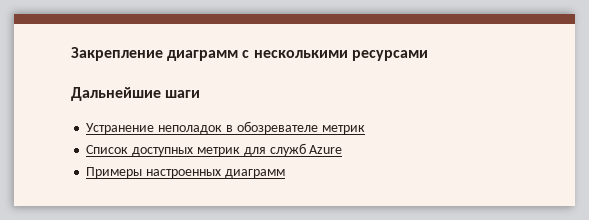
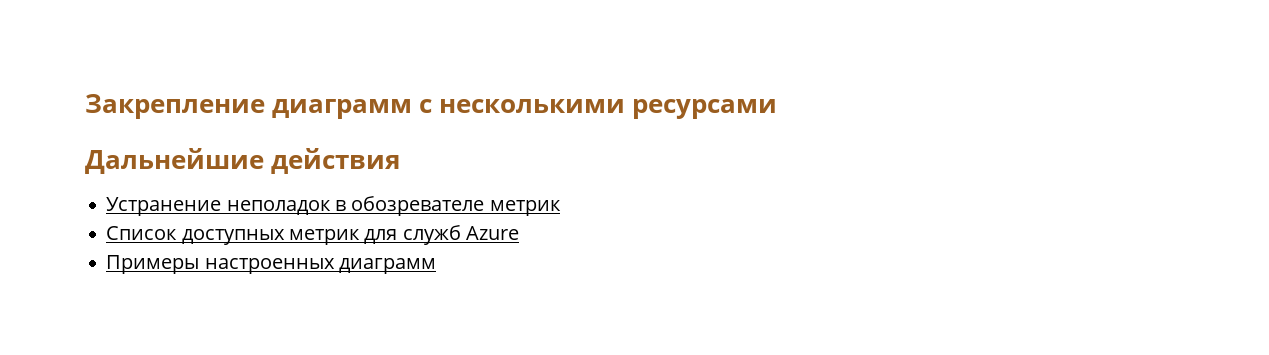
[165,90,201,98] шаги -> [271,148,401,174] действия

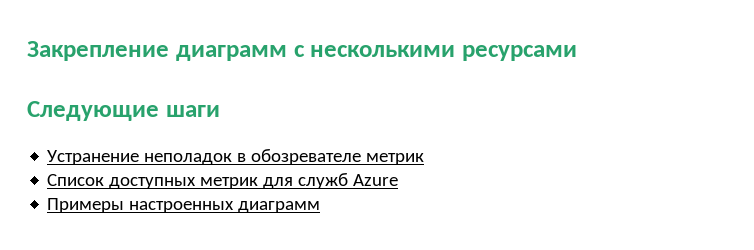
[85,148,401,174] Дальнейшие действия -> [27,101,220,121] Следующие шаги

